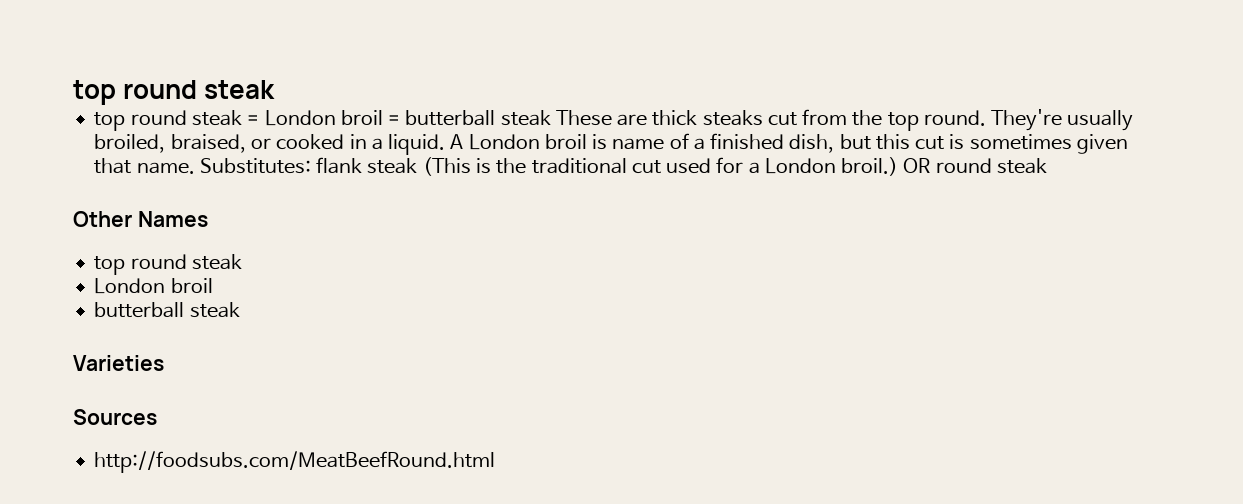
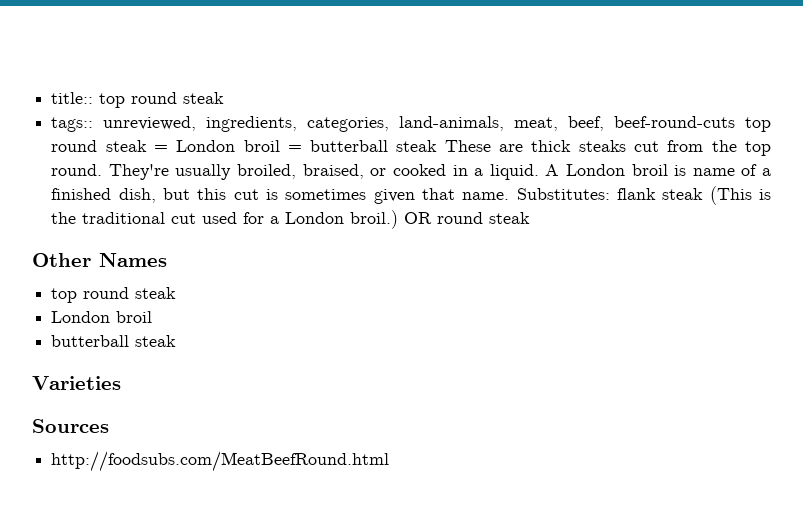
[73,80,276,105] top round steak // -> [51,92,225,108] [51,116,736,132] title:: top round steak // tags:: unreviewed, ingredients, categories, land-animals, meat, beef, beef-round-cuts

